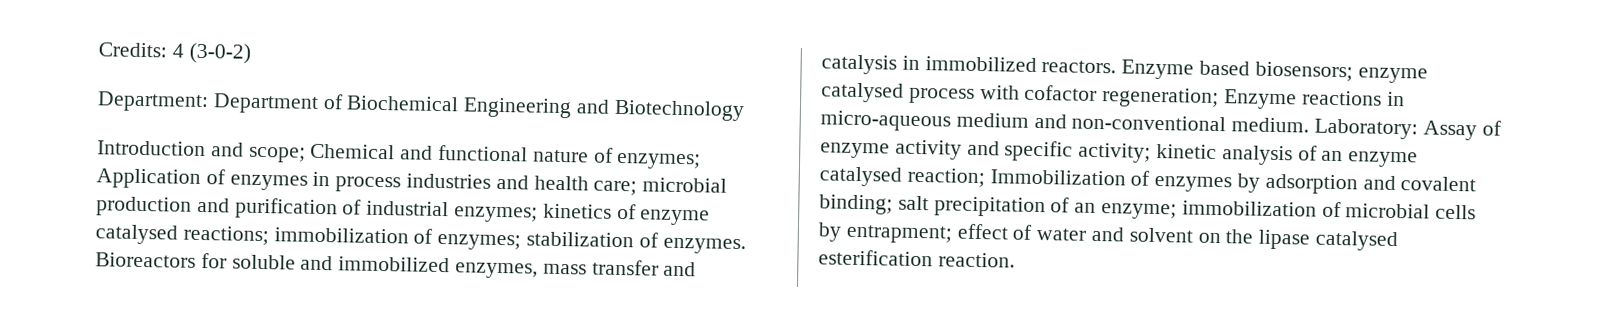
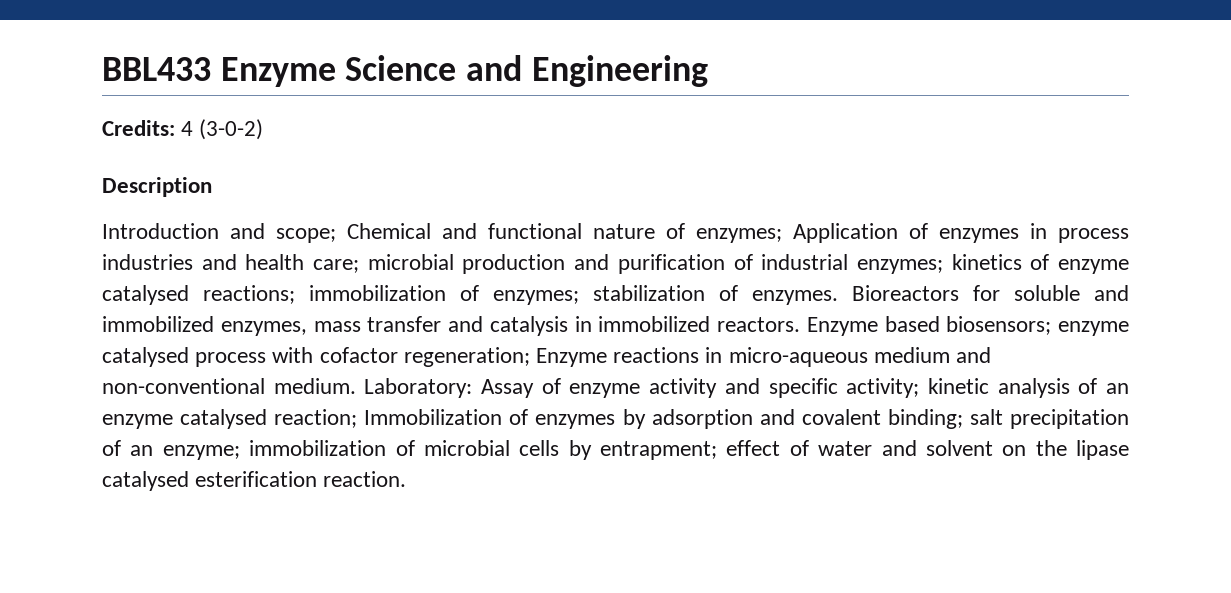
[98,42,251,64] [97,91,745,122] Credits: 4 (3-0-2) // Department: Department of Biochemical Engineering and Biotechnology -> [102,55,708,87] [102,119,264,140] [102,177,212,197] BBL433 Enzyme Science and Engineering // Credits: 4 (3-0-2) // Description

